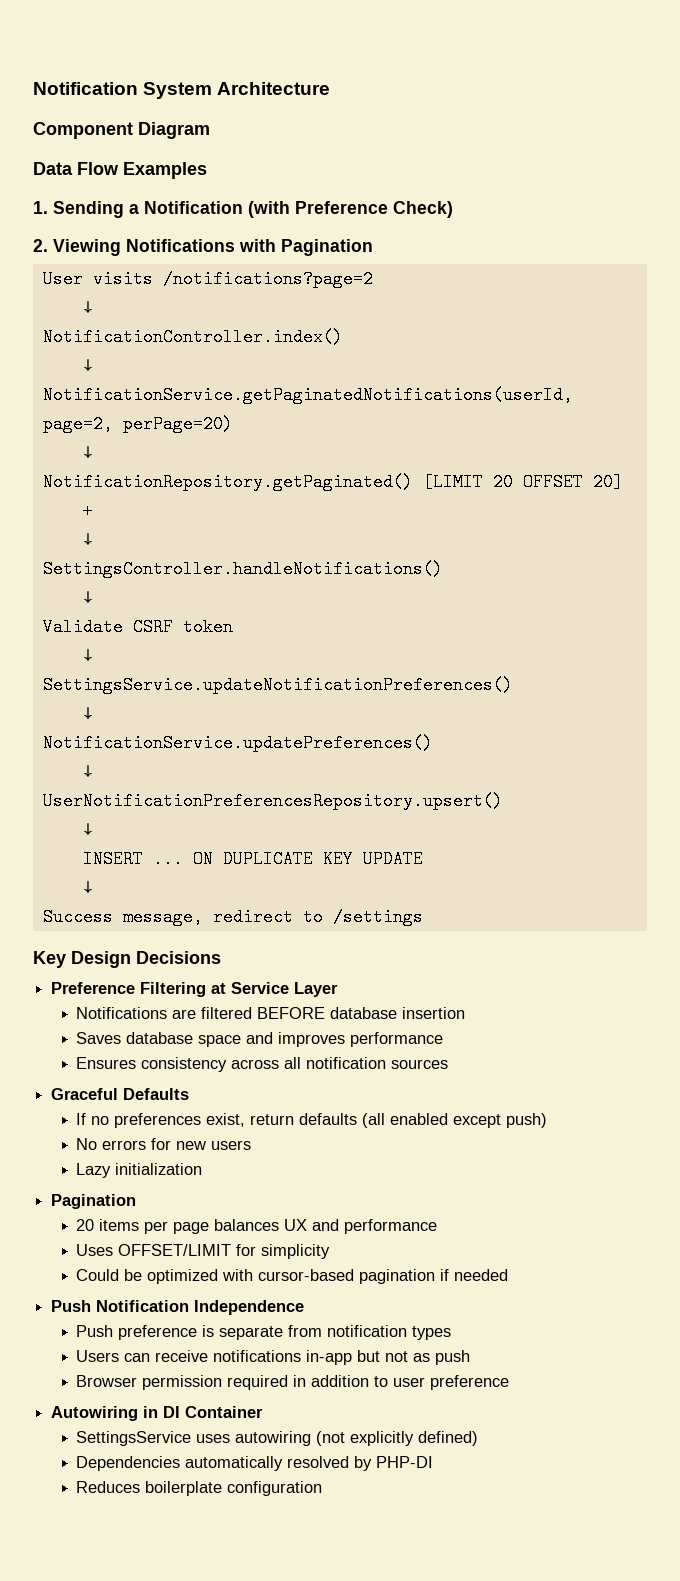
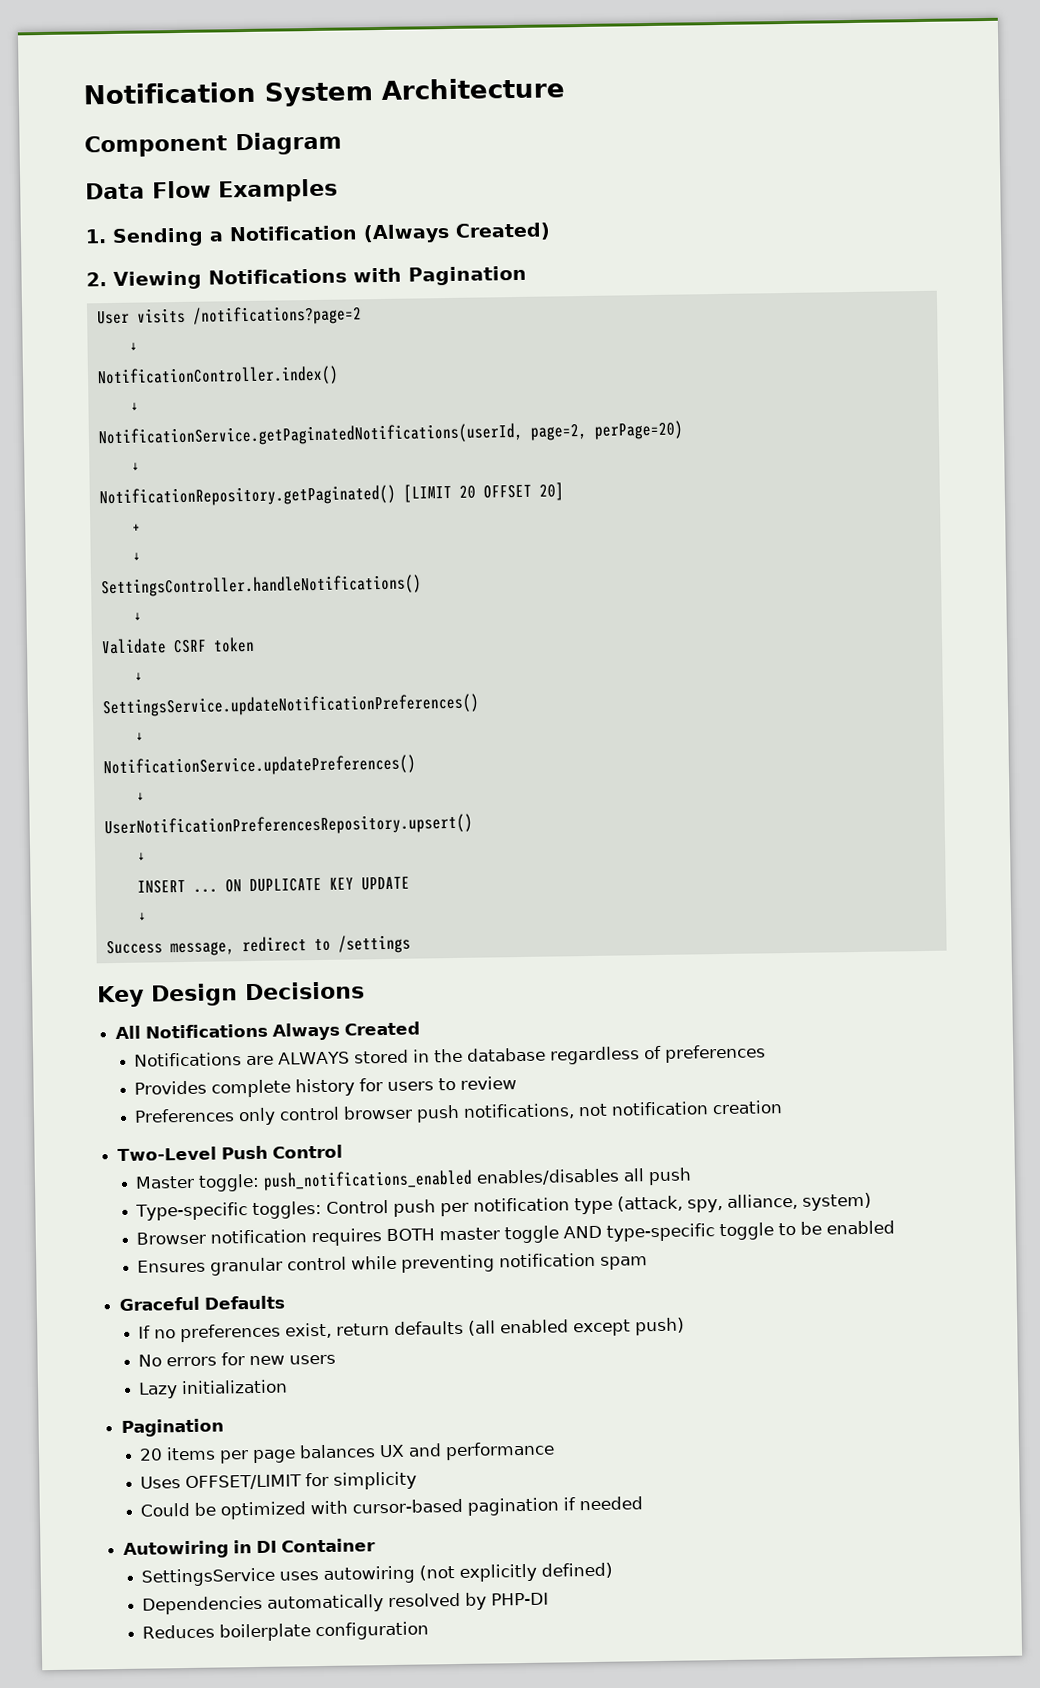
[248,201,453,218] (with Preference Check) -> [363,222,551,244] (Always Created)
[51,982,339,997] [76,1007,466,1019] [76,1032,444,1047] [76,1057,449,1072] Preference Filtering at Service Layer // Notifications are filtered BEFORE database insertion // Saves database space and improves performance // Ensures consistency across all notification sources -> [115,1021,421,1041] [134,1044,767,1067] [134,1076,518,1098] [134,1100,784,1126] [117,1144,344,1162] [135,1167,693,1192] [135,1192,873,1221] [136,1220,896,1247] [137,1252,649,1276] All Notifications Always Created // Notifications are ALWAYS stored in the database regardless of preferences // Provides complete history for users to review // Preferences only control browser push notifications, not notification creation // Two-Level Push Control // Master toggle: push_notifications_enabled enables/disables all push // Type-specific toggles: Control push per notification type (attack, spy, alliance, system) // Browser notification requires BOTH master toggle AND type-specific toggle to be enabled // Ensures granular control while preventing notification spam
[51,1300,305,1315] [76,1325,452,1340] [76,1350,471,1365] [76,1375,510,1390] // Push Notification Independence // Push preference is separate from notification types // Users can receive notifications in-app but not as push // Browser permission required in addition to user preference -> (644, 1503) none

